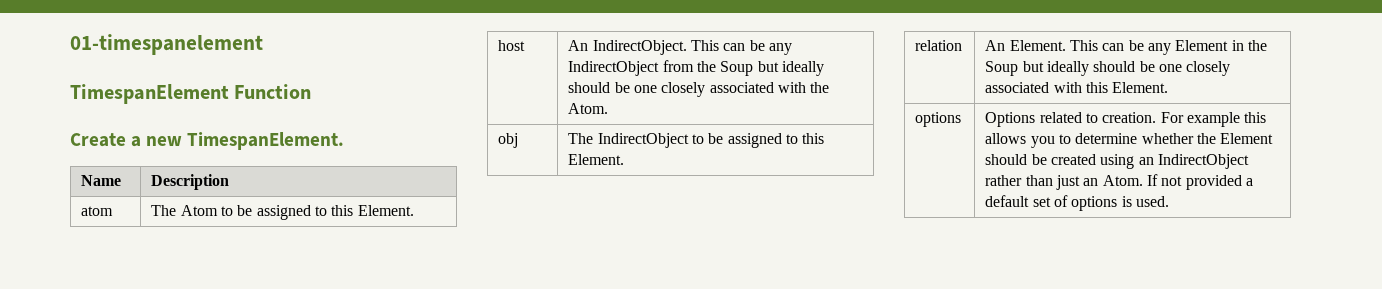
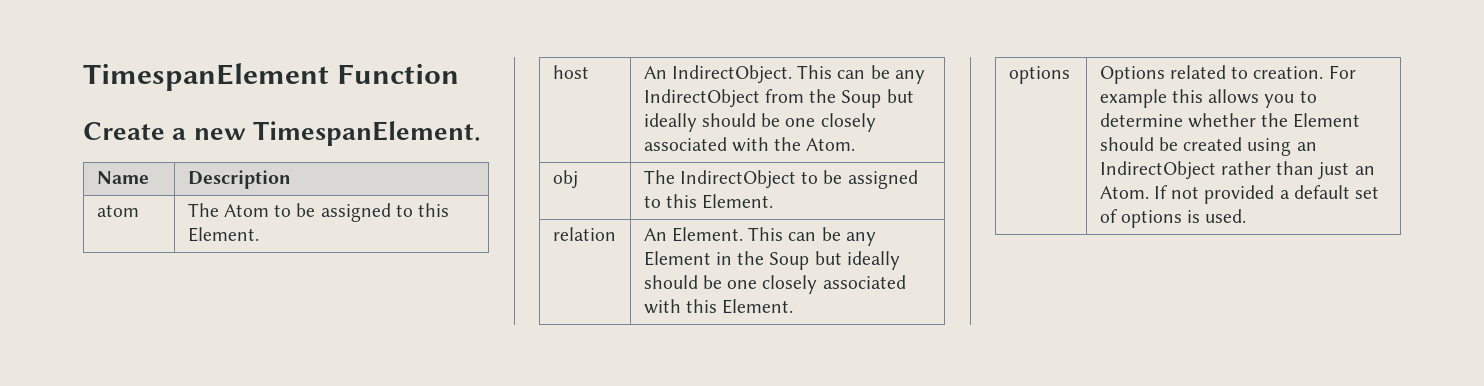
[70,34,263,55] 01-timespanelement // -> (83, 77) none

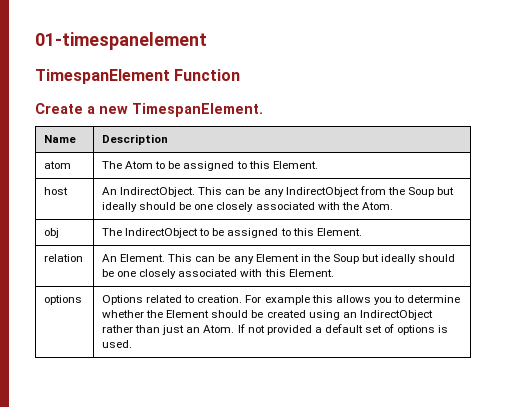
(83, 77) none -> [35,32,207,50] 01-timespanelement //

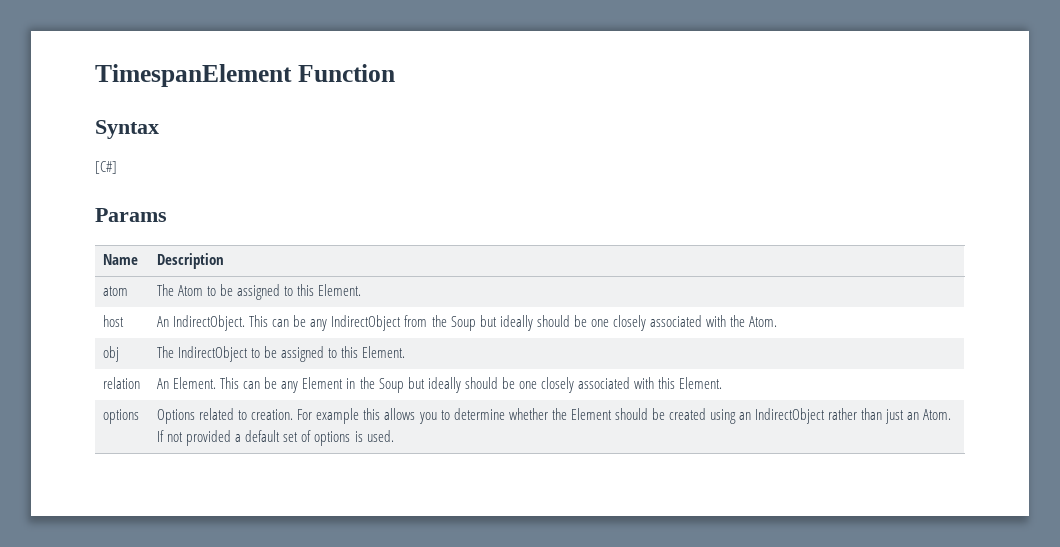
[35,32,207,50] 01-timespanelement // -> (95, 75) none
[35,103,263,117] Create a new TimespanElement. -> [95,120,159,139] [95,161,117,174] [95,208,167,222] Syntax // [C#] // Params

